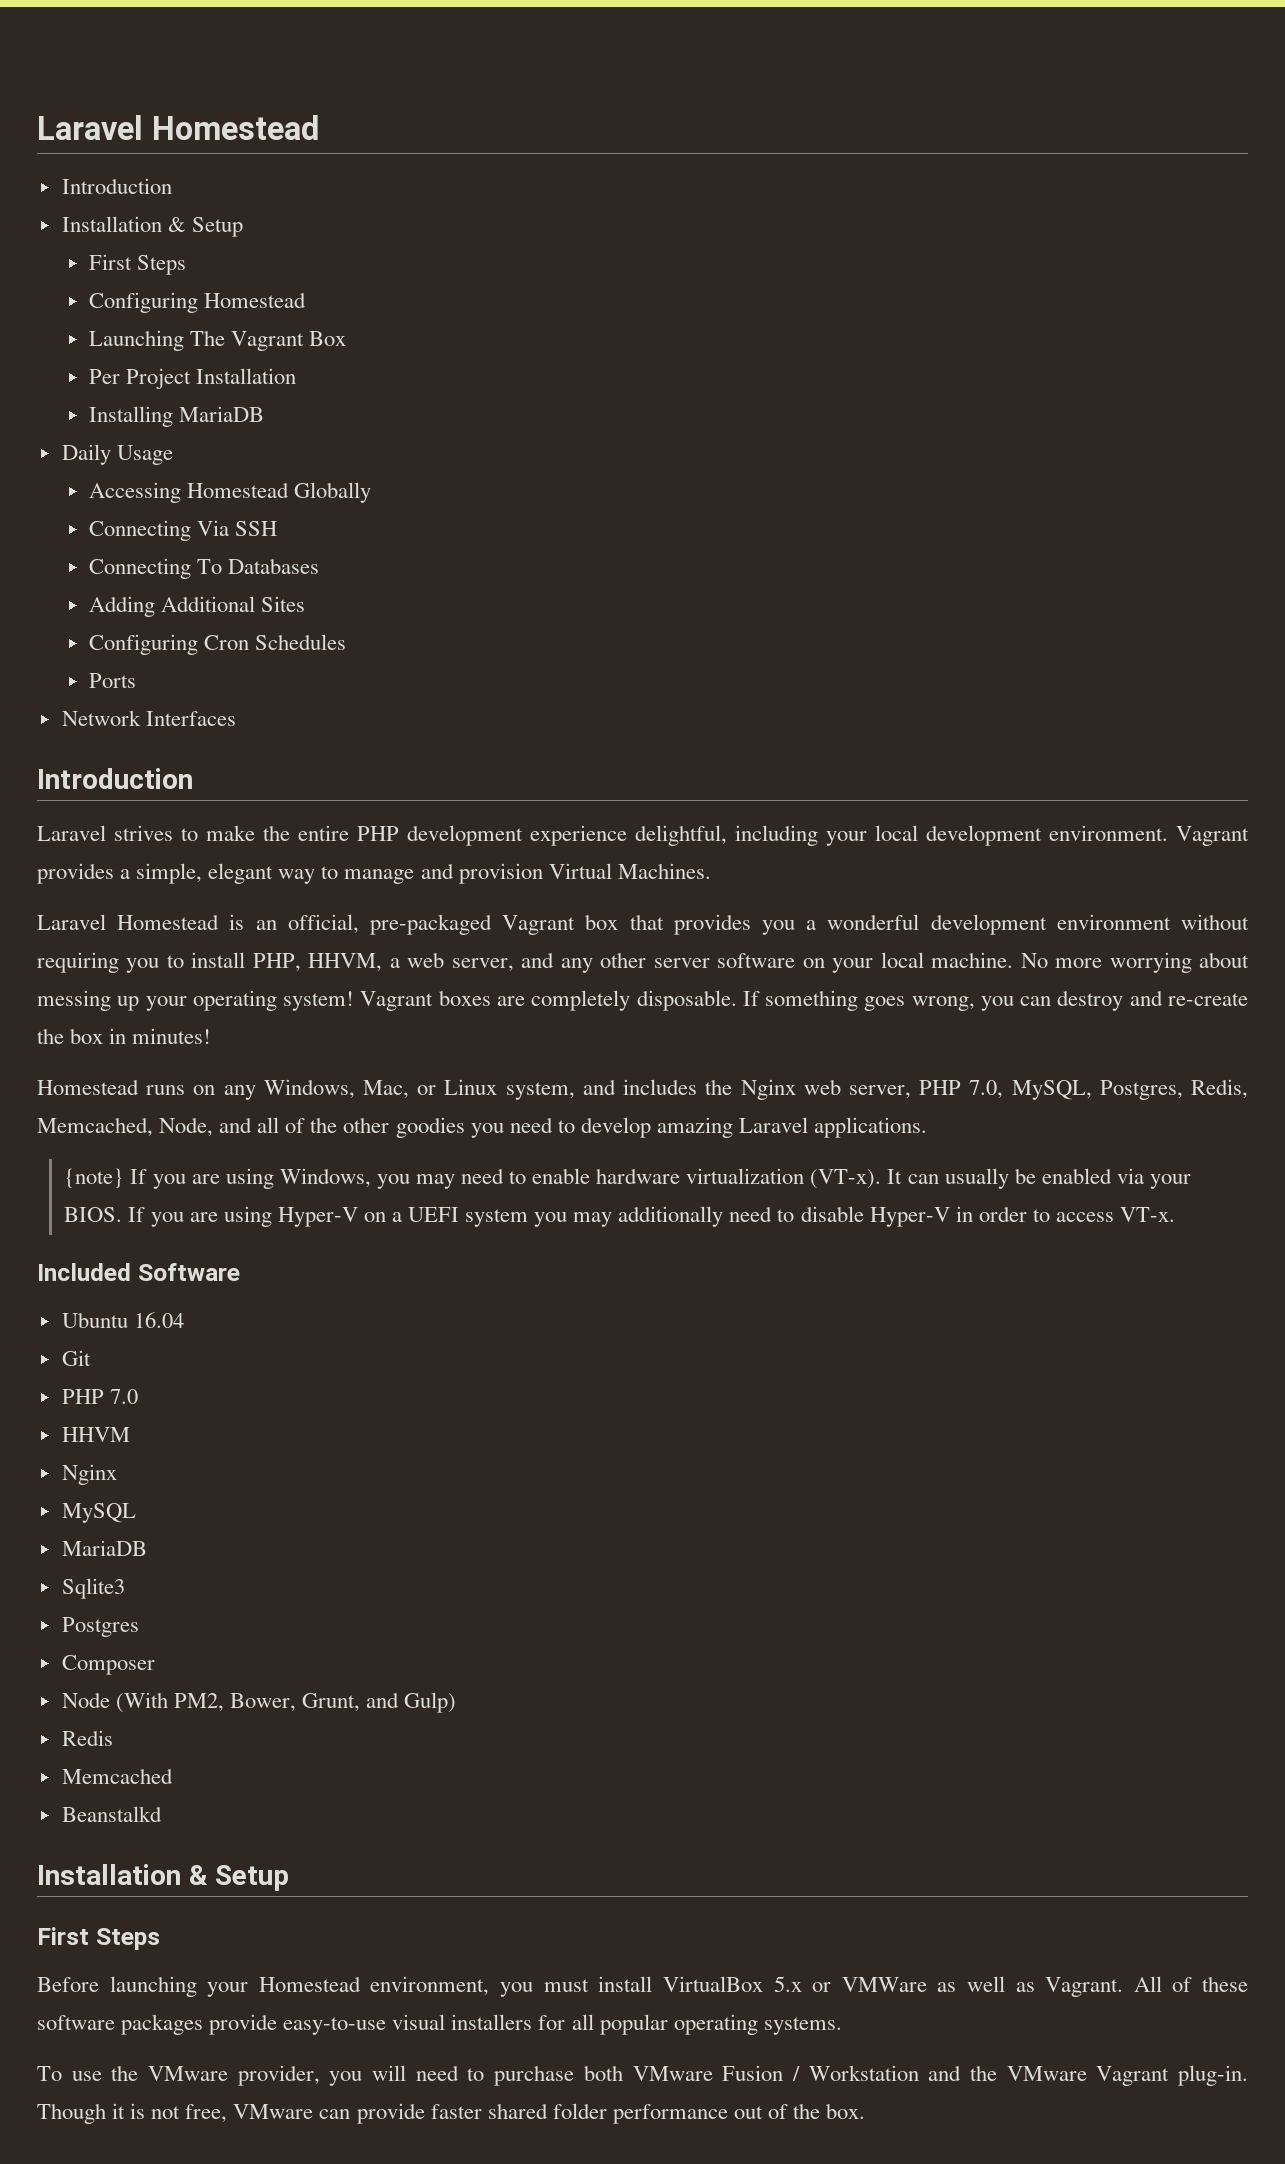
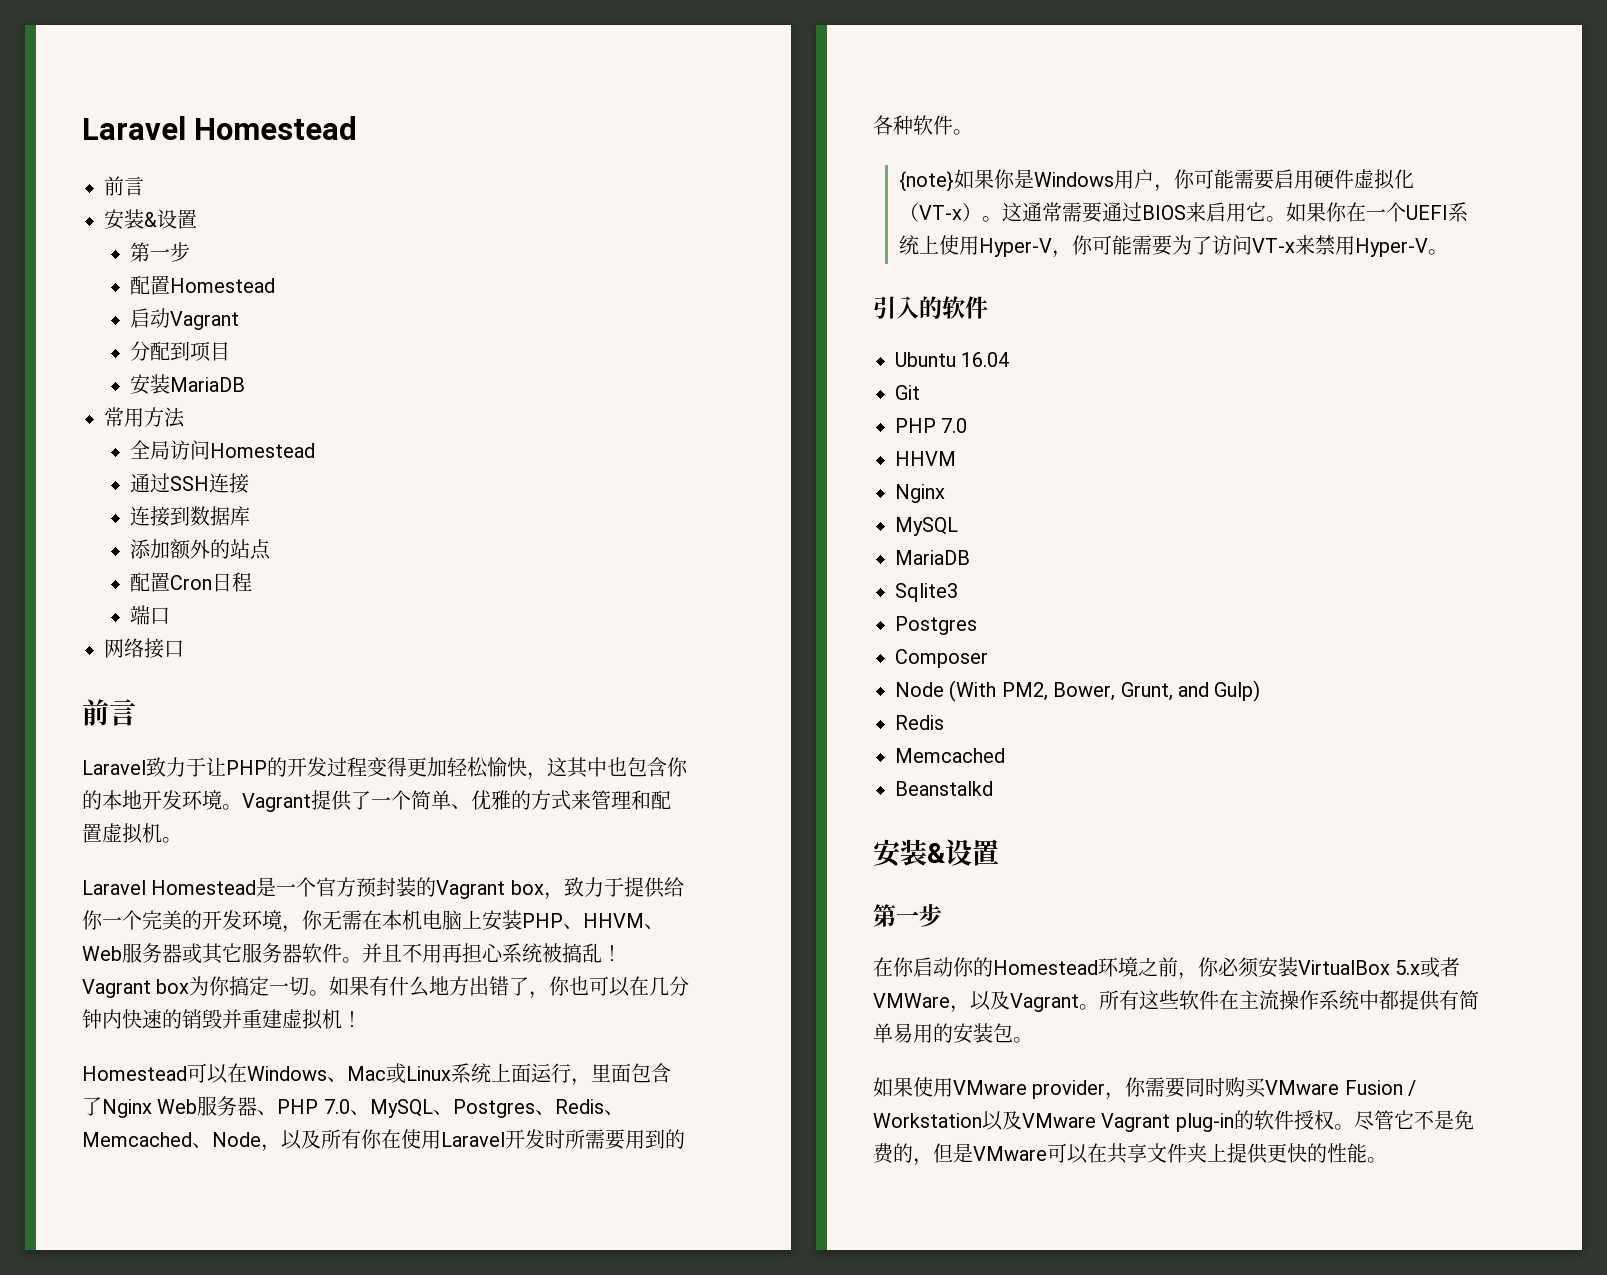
[61,178,172,194] [61,216,243,237] [89,254,187,275] [89,292,307,313] [89,330,347,351] [89,368,297,389] [89,406,265,427] [61,444,173,465] [89,482,372,503] [89,520,278,541] [89,558,320,579] [89,596,306,617] [89,634,347,655] [89,673,137,688] [61,710,236,726] [37,768,193,789] [37,825,1249,846] [37,863,711,884] [37,914,1250,935] [37,952,1249,973] [37,990,1248,1011] [37,1028,212,1044] [37,1079,1248,1100] [37,1117,928,1138] [64,1168,1191,1189] [64,1206,1175,1227] [37,1263,240,1281] Introduction // Installation & Setup // First Steps // Configuring Homestead // Launching The Vagrant Box // Per Project Installation // Installing MariaDB // Daily Usage // Accessing Homestead Globally // Connecting Via SSH // Connecting To Databases // Adding Additional Sites // Configuring Cron Schedules // Ports // Network Interfaces // Introduction // Laravel strives to make the entire PHP development experience delightful, including your local development environment. Vagrant provides a simple, elegant way to manage and provision Virtual Machines. // Laravel Homestead is an official, pre-packaged Vagrant box that provides you a wonderful development environment without requiring you to install PHP, HHVM, a web server, and any other server software on your local machine. No more worrying about messing up your operating system! Vagrant boxes are completely disposable. If something goes wrong, you can destroy and re-create the box in minutes! // Homestead runs on any Windows, Mac, or Linux system, and includes the Nginx web server, PHP 7.0, MySQL, Postgres, Redis, Memcached, Node, and all of the other goodies you need to develop amazing Laravel applications. // {note} If you are using Windows, you may need to enable hardware virtualization (VT-x). It can usually be enabled via your BIOS. If you are using Hyper-V on a UEFI system you may additionally need to disable Hyper-V in order to access VT-x. // Included Software -> [104,176,144,196] [104,209,197,230] [130,242,191,262] [130,275,276,295] [130,308,240,330] [130,341,231,362] [130,374,246,395] [104,407,185,428] [130,440,316,460] [130,473,250,494] [130,506,251,527] [130,539,272,560] [130,572,253,592] [130,605,171,625] [104,638,184,659] [82,699,136,726] [82,757,688,780] [82,790,671,812] [82,823,182,844] [82,877,684,900] [82,910,664,933] [82,943,622,964] [82,976,690,999] [82,1009,362,1030] [82,1063,671,1086] [82,1096,624,1118] [82,1129,685,1152] [873,115,973,135] [899,169,1415,192] [899,202,1469,223] [899,235,1449,258] [873,296,988,319] 前言 // 安装&设置 // 第一步 // 配置Homestead // 启动Vagrant // 分配到项目 // 安装MariaDB // 常用方法 // 全局访问Homestead // 通过SSH连接 // 连接到数据库 // 添加额外的站点 // 配置Cron日程 // 端口 // 网络接口 // 前言 // Laravel致力于让PHP的开发过程变得更加轻松愉快，这其中也包含你的本地开发环境。Vagrant提供了一个简单、优雅的方式来管理和配置虚拟机。 // Laravel Homestead是一个官方预封装的Vagrant box，致力于提供给你一个完美的开发环境，你无需在本机电脑上安装PHP、HHVM、Web服务器或其它服务器软件。并且不用再担心系统被搞乱！Vagrant box为你搞定一切。如果有什么地方出错了，你也可以在几分钟内快速的销毁并重建虚拟机！ // Homestead可以在Windows、Mac或Linux系统上面运行，里面包含了Nginx Web服务器、PHP 7.0、MySQL、Postgres、Redis、Memcached、Node，以及所有你在使用Laravel开发时所需要用到的各种软件。 // {note}如果你是Windows用户，你可能需要启用硬件虚拟化（VT-x）。这通常需要通过BIOS来启用它。如果你在一个UEFI系统上使用Hyper-V，你可能需要为了访问VT-x来禁用Hyper-V。 // 引入的软件
[37,1864,290,1891] [37,1927,160,1950] [37,1976,1248,1997] [37,2014,842,2035] [37,2065,1249,2086] [37,2103,866,2124] Installation & Setup // First Steps // Before launching your Homestead environment, you must install VirtualBox 5.x or VMWare as well as Vagrant. All of these software packages provide easy-to-use visual installers for all popular operating systems. // To use the VMware provider, you will need to purchase both VMware Fusion / Workstation and the VMware Vagrant plug-in. Though it is not free, VMware can provide faster shared folder performance out of the box. -> [873,839,999,867] [873,904,942,927] [873,957,1461,980] [873,990,1479,1013] [873,1023,1033,1044] [873,1077,1417,1100] [873,1110,1474,1132] [873,1143,1387,1166] 安装&设置 // 第一步 // 在你启动你的Homestead环境之前，你必须安装VirtualBox 5.x或者VMWare，以及Vagrant。所有这些软件在主流操作系统中都提供有简单易用的安装包。 // 如果使用VMware provider，你需要同时购买VMware Fusion / Workstation以及VMware Vagrant plug-in的软件授权。尽管它不是免费的，但是VMware可以在共享文件夹上提供更快的性能。

